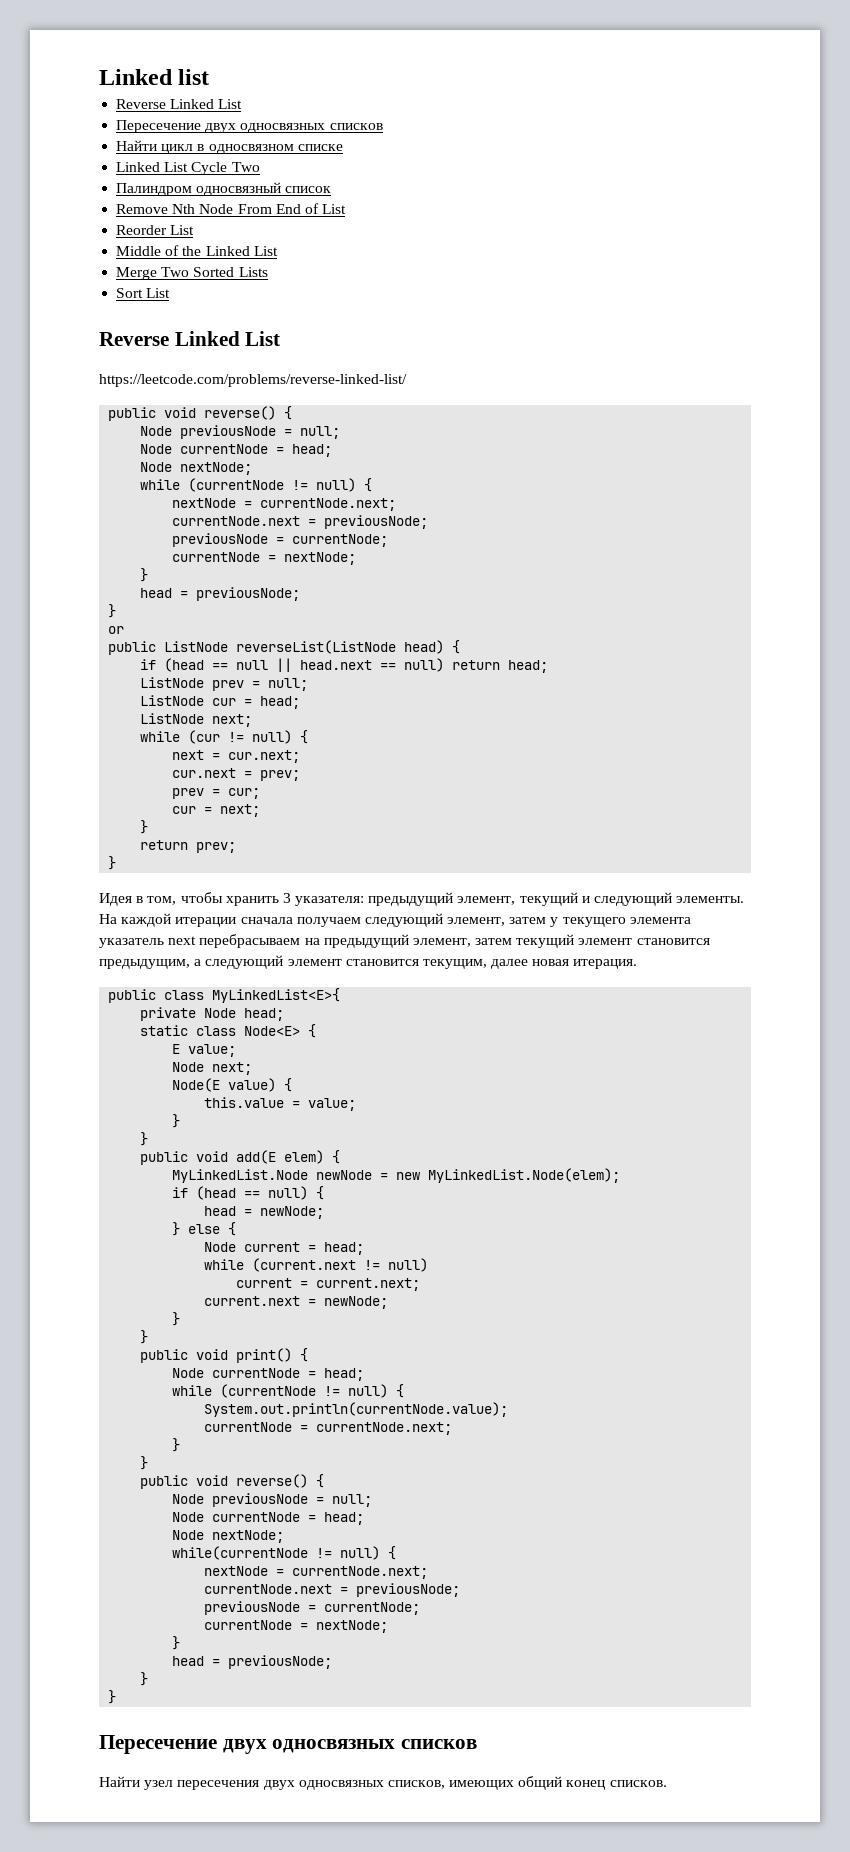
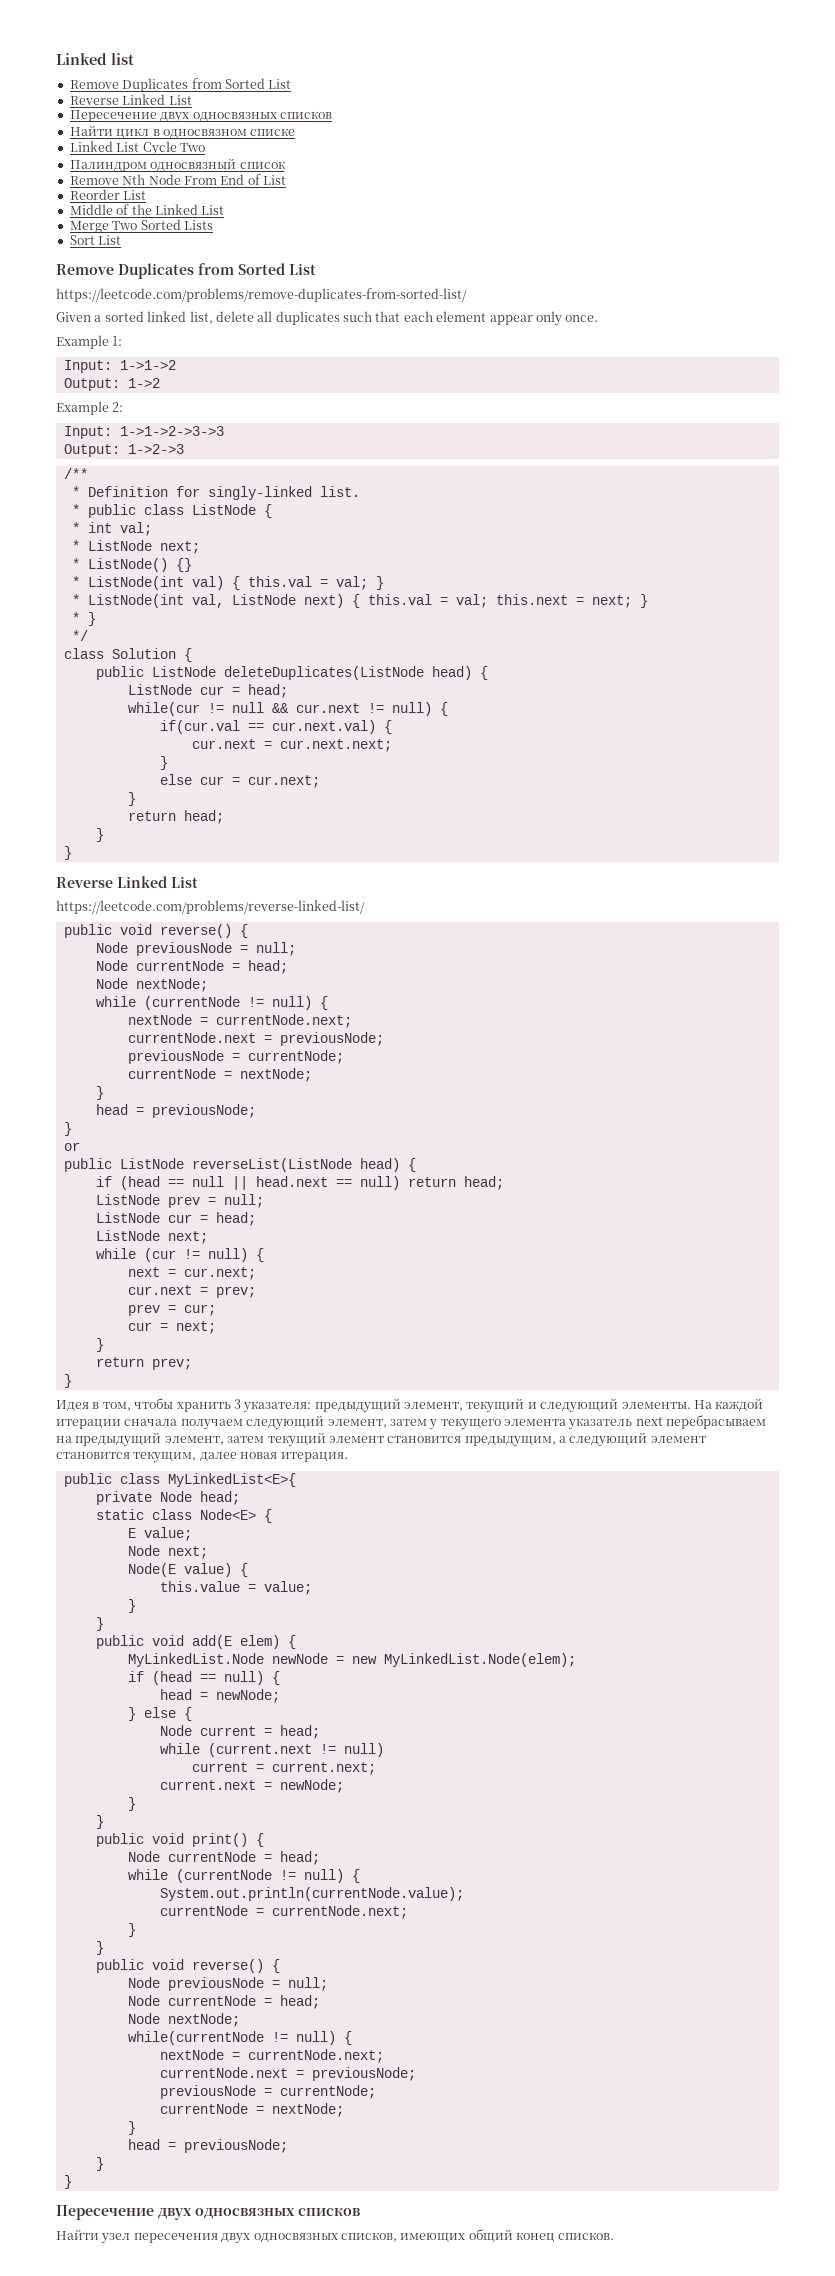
(210, 77) none -> [69,78,292,92] // Remove Duplicates from Sorted List
(171, 293) none -> [56,263,316,279] [56,288,467,302] [56,311,599,326] [56,335,123,349] [63,360,176,373] [63,378,160,391] [56,401,124,415] [63,426,224,439] [63,444,184,457] [63,468,88,479] [71,486,360,500] [71,504,272,518] [71,522,152,536] [71,540,200,554] [71,558,192,572] [71,576,384,590] [71,594,648,608] [71,612,96,626] [71,630,88,641] [63,648,192,662] [95,666,488,680] [127,684,288,698] [127,702,448,716] [159,720,392,734] [191,739,392,752] [159,756,168,770] [159,774,320,788] [127,792,136,806] [127,810,224,824] [95,828,104,842] [63,846,72,860] // Remove Duplicates from Sorted List // https://leetcode.com/problems/remove-duplicates-from-sorted-list/ // Given a sorted linked list, delete all duplicates such that each element appear only once. // Example 1: // Input: 1->1->2 // Output: 1->2 // Example 2: // Input: 1->1->2->3->3 // Output: 1->2->3 // /** // * Definition for singly-linked list. // * public class ListNode { // * int val; // * ListNode next; // * ListNode() {} // * ListNode(int val) { this.val = val; } // * ListNode(int val, ListNode next) { this.val = val; this.next = next; } // * } // */ // class Solution { // public ListNode deleteDuplicates(ListNode head) { // ListNode cur = head; // while(cur != null && cur.next != null) { // if(cur.val == cur.next.val) { // cur.next = cur.next.next; // } // else cur = cur.next; // } // return head; // } // }

